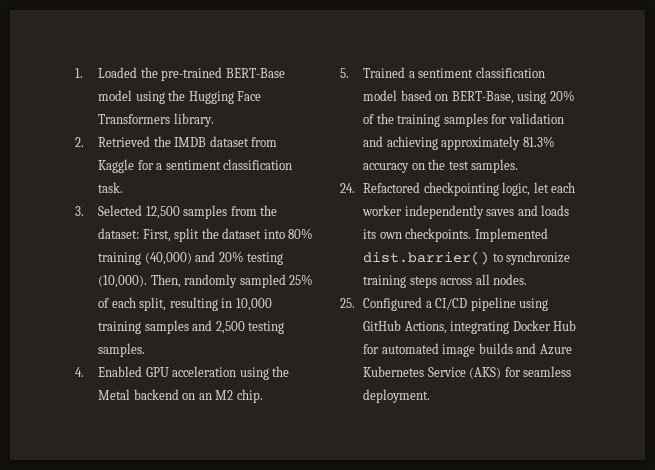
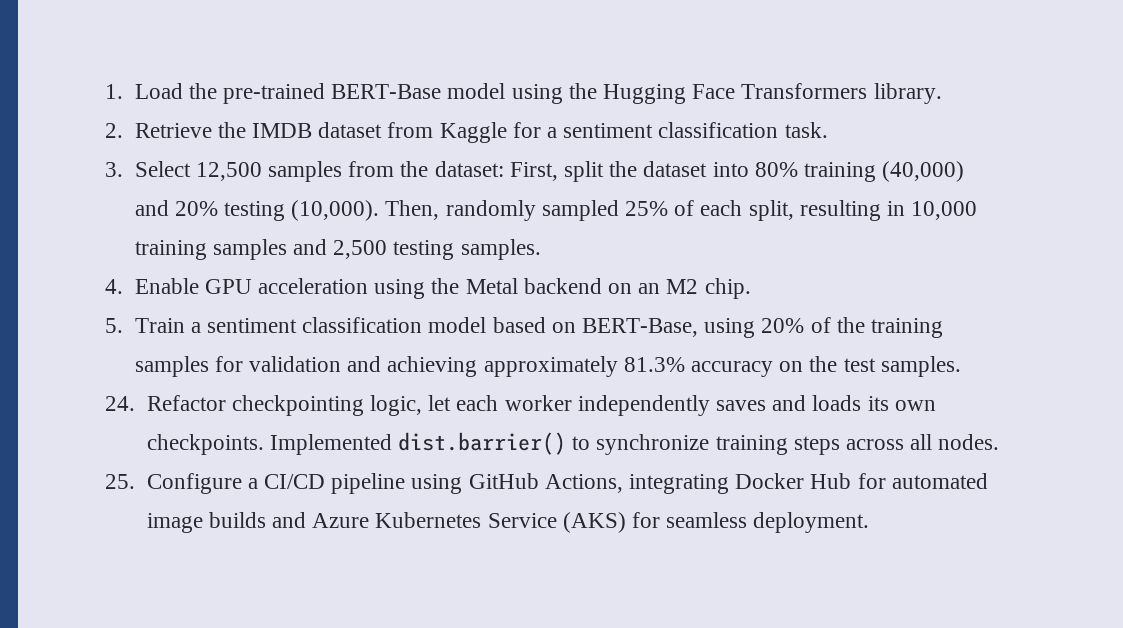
[98,67,138,78] Loaded -> [134,83,183,99] Load
[98,136,151,147] Retrieved -> [134,123,212,138] Retrieve
[98,205,143,216] Selected -> [134,161,191,177] Select
[98,366,143,377] Enabled -> [134,278,199,294] Enable
[363,67,406,78] Trained -> [134,318,185,333] Train
[363,182,421,193] Refactored -> [146,395,226,411] Refactor
[363,297,423,311] Configured -> [146,473,242,494] Configure

